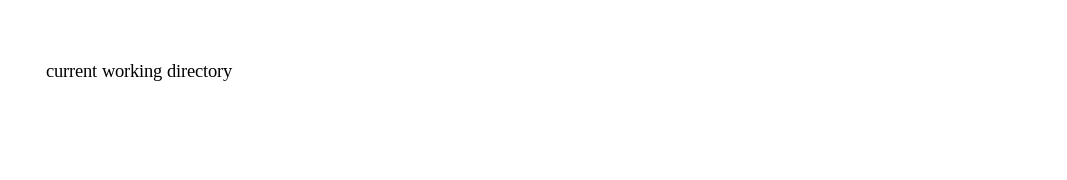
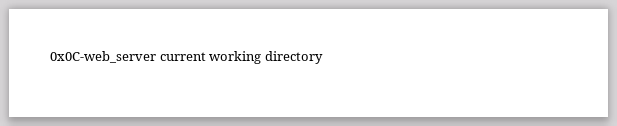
(46, 71) none -> [50,51,156,63] 0x0C-web_server

